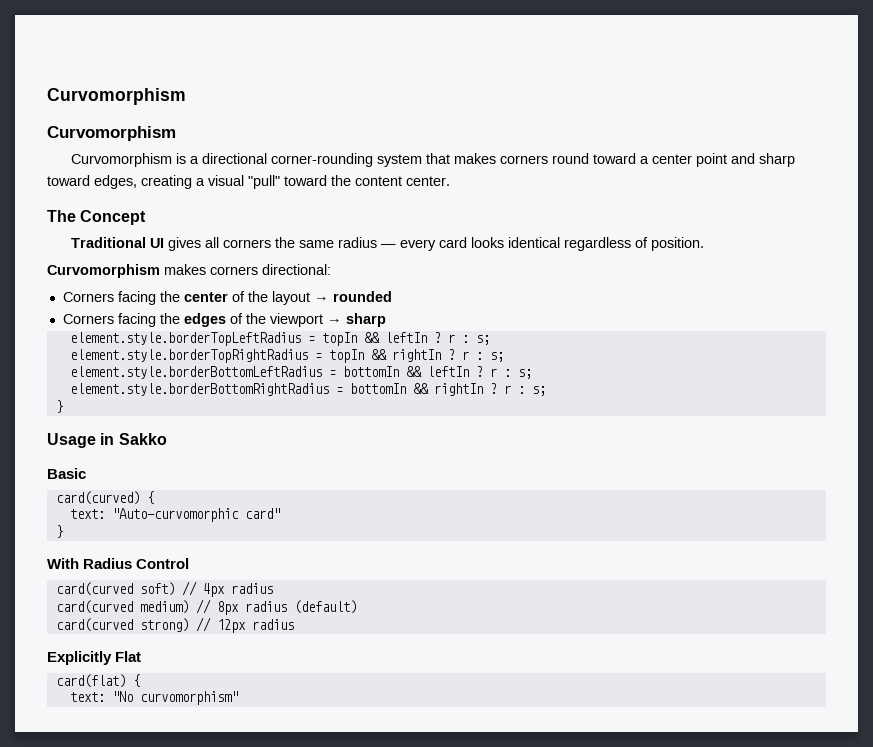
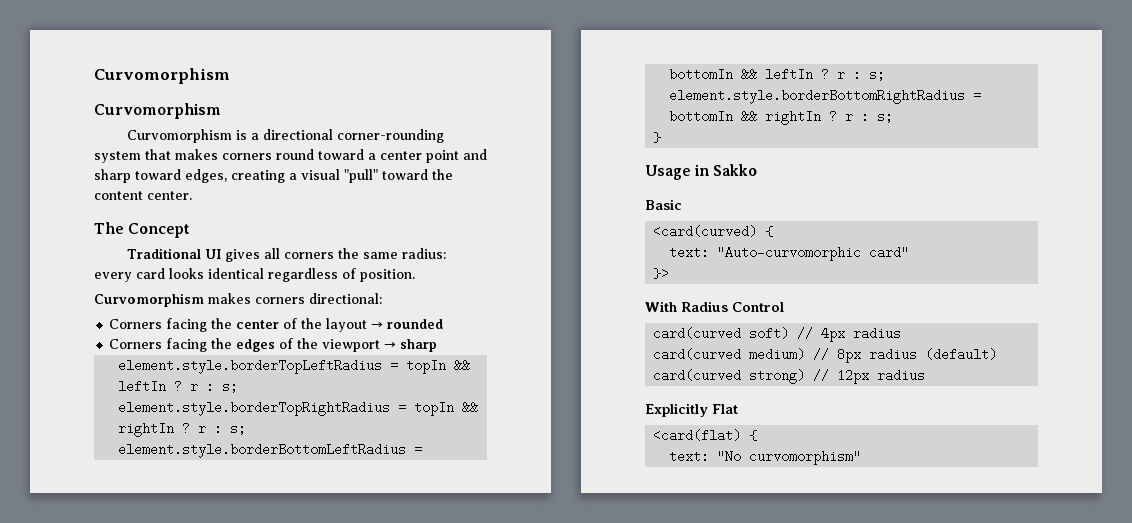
[337,237,396,248] radius — -> [401,248,446,259] radius:
[55,491,140,505] card(curved) -> [653,225,758,238] <card(curved)
[55,525,63,538] } -> [653,267,670,280] }>
[55,674,126,688] card(flat) -> [653,429,742,442] <card(flat)

